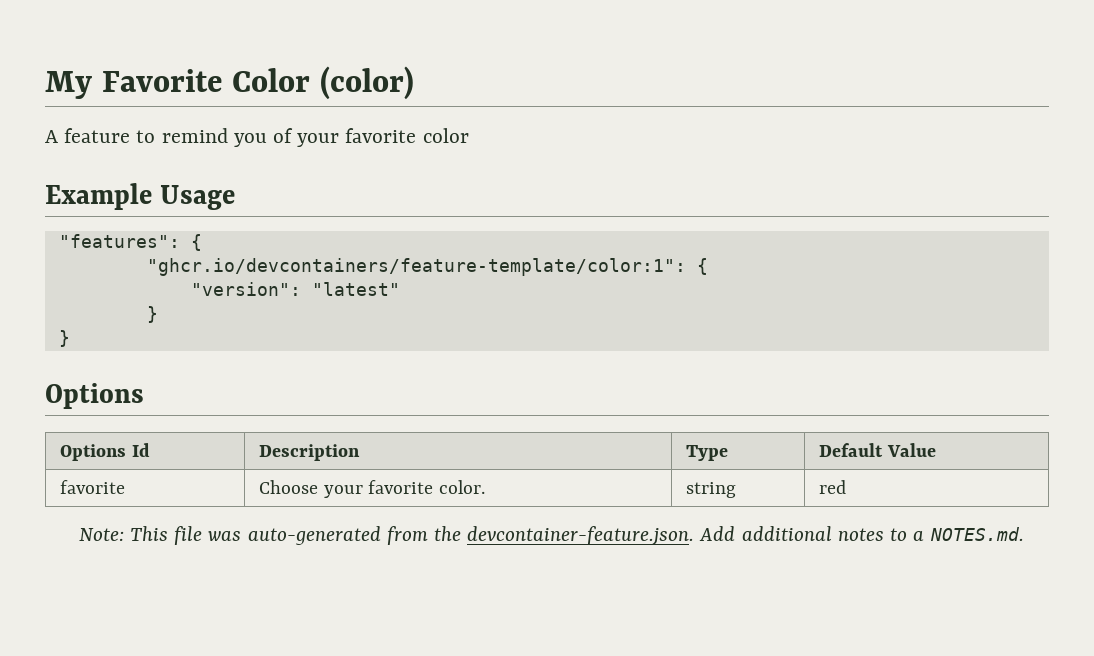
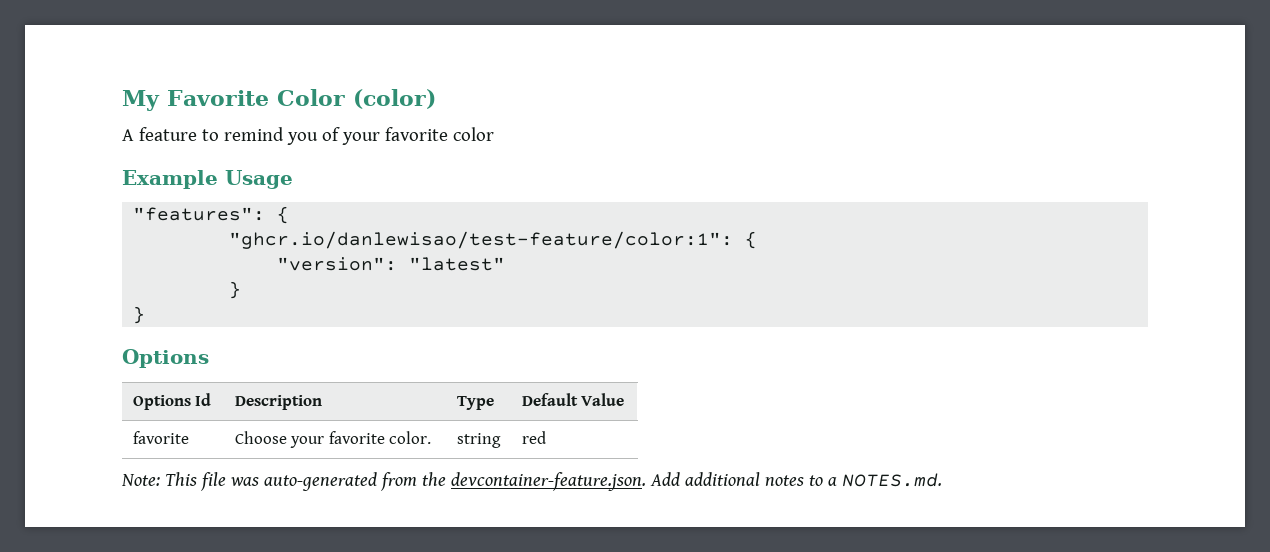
[146,258,686,276] "ghcr.io/devcontainers/feature-template/color:1": -> [229,231,734,249] "ghcr.io/danlewisao/test-feature/color:1":

